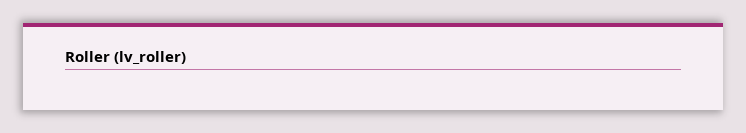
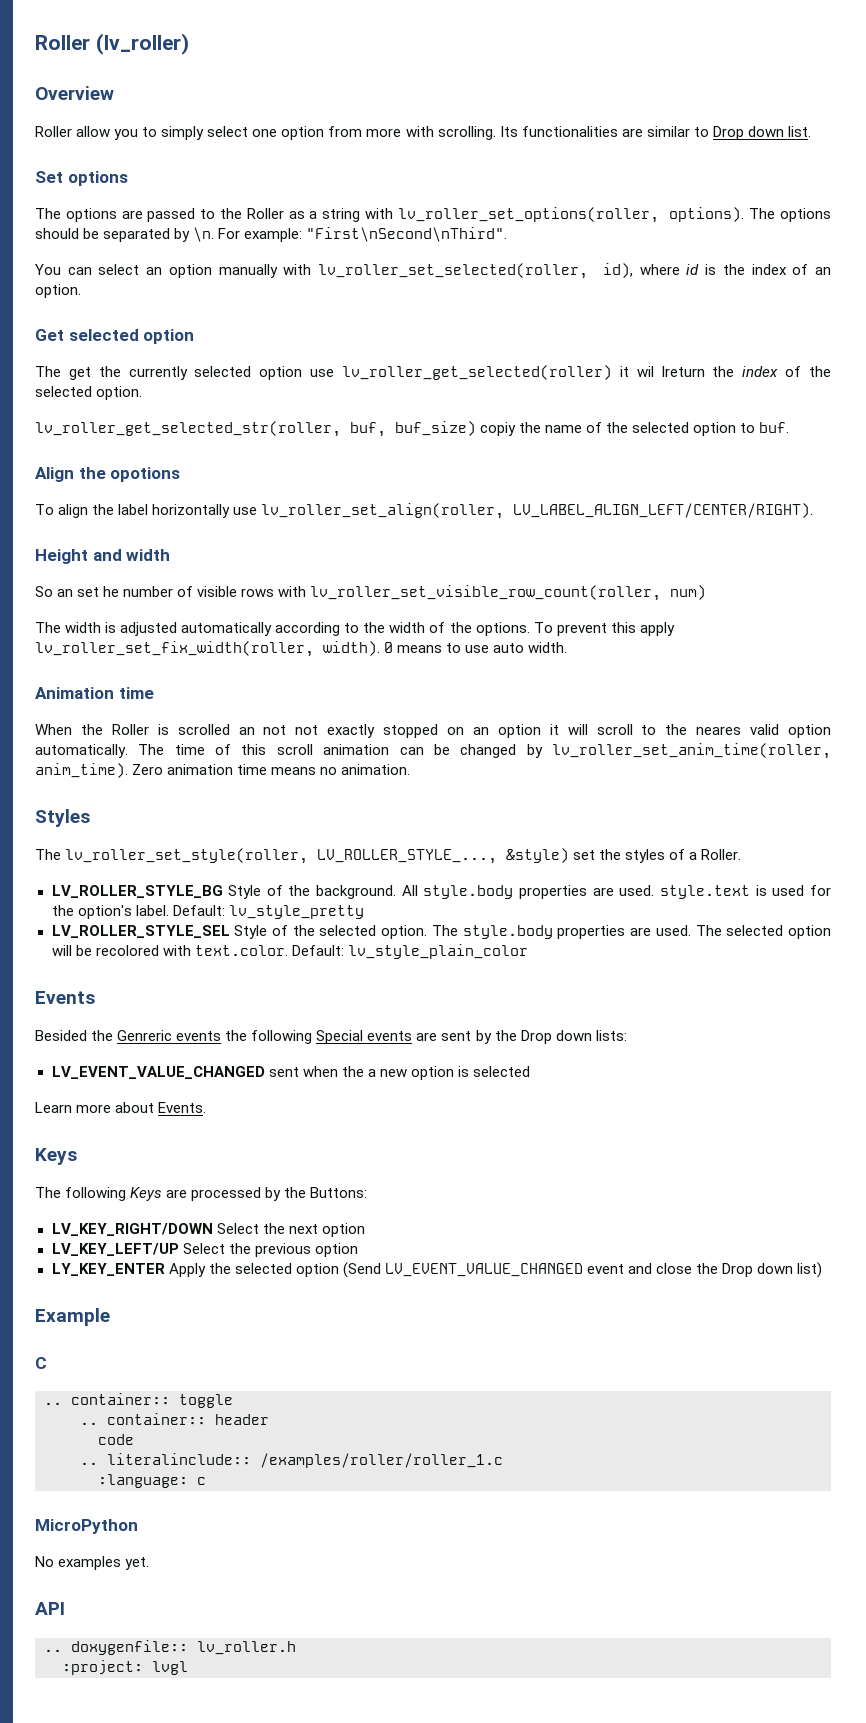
(187, 57) none -> [35,86,114,100] [35,126,811,140] [35,171,128,186] [35,207,832,223] [35,227,508,242] [35,263,831,279] [35,284,81,298] [35,329,195,344] [35,365,832,380] [35,386,143,400] [35,421,790,437] [35,467,181,482] [35,503,814,519] [35,549,171,564] [35,585,707,601] [35,622,675,636] [35,641,568,657] [35,687,154,699] [35,724,831,738] [35,743,832,759] [35,763,411,778] [35,809,90,827] [35,848,742,864] [51,885,832,899] [51,905,364,919] [51,925,832,939] [51,944,528,959] [35,991,95,1004] [35,1030,627,1044] [51,1066,530,1080] [35,1102,207,1113] [35,1148,77,1165] [35,1187,368,1201] [51,1223,365,1237] [51,1243,358,1257] [51,1262,823,1278] [35,1308,110,1326] [35,1357,47,1369] [44,1393,233,1408] [80,1413,269,1425] [98,1434,134,1445] [80,1453,503,1468] [98,1474,206,1488] [35,1519,138,1534] [35,1556,150,1570] [35,1602,65,1615] [44,1640,296,1655] [62,1660,188,1675] // Overview // Roller allow you to simply select one option from more with scrolling. Its functionalities are similar to Drop down list. // Set options // The options are passed to the Roller as a string with lv_roller_set_options(roller, options). The options should be separated by \n. For example: "First\nSecond\nThird". // You can select an option manually with lv_roller_set_selected(roller, id), where id is the index of an option. // Get selected option // The get the currently selected option use lv_roller_get_selected(roller) it wil lreturn the index of the selected option. // lv_roller_get_selected_str(roller, buf, buf_size) copiy the name of the selected option to buf. // Align the opotions // To align the label horizontally use lv_roller_set_align(roller, LV_LABEL_ALIGN_LEFT/CENTER/RIGHT). // Height and width // So an set he number of visible rows with lv_roller_set_visible_row_count(roller, num) // The width is adjusted automatically according to the width of the options. To prevent this apply lv_roller_set_fix_width(roller, width). 0 means to use auto width. // Animation time // When the Roller is scrolled an not not exactly stopped on an option it will scroll to the neares valid option automatically. The time of this scroll animation can be changed by lv_roller_set_anim_time(roller, anim_time). Zero animation time means no animation. // Styles // The lv_roller_set_style(roller, LV_ROLLER_STYLE_..., &style) set the styles of a Roller. // LV_ROLLER_STYLE_BG Style of the background. All style.body properties are used. style.text is used for the option's label. Default: lv_style_pretty // LV_ROLLER_STYLE_SEL Style of the selected option. The style.body properties are used. The selected option will be recolored with text.color. Default: lv_style_plain_color // Events // Besided the Genreric events the following Special events are sent by the Drop down lists: // LV_EVENT_VALUE_CHANGED sent when the a new option is selected // Learn more about Events. // Keys // The following Keys are processed by the Buttons: // LV_KEY_RIGHT/DOWN Select the next option // LV_KEY_LEFT/UP Select the previous option // LY_KEY_ENTER Apply the selected option (Send LV_EVENT_VALUE_CHANGED event and close the Drop down list) // Example // C // .. container:: toggle // .. container:: header // code // .. literalinclude:: /examples/roller/roller_1.c // :language: c // MicroPython // No examples yet. // API // .. doxygenfile:: lv_roller.h // :project: lvgl

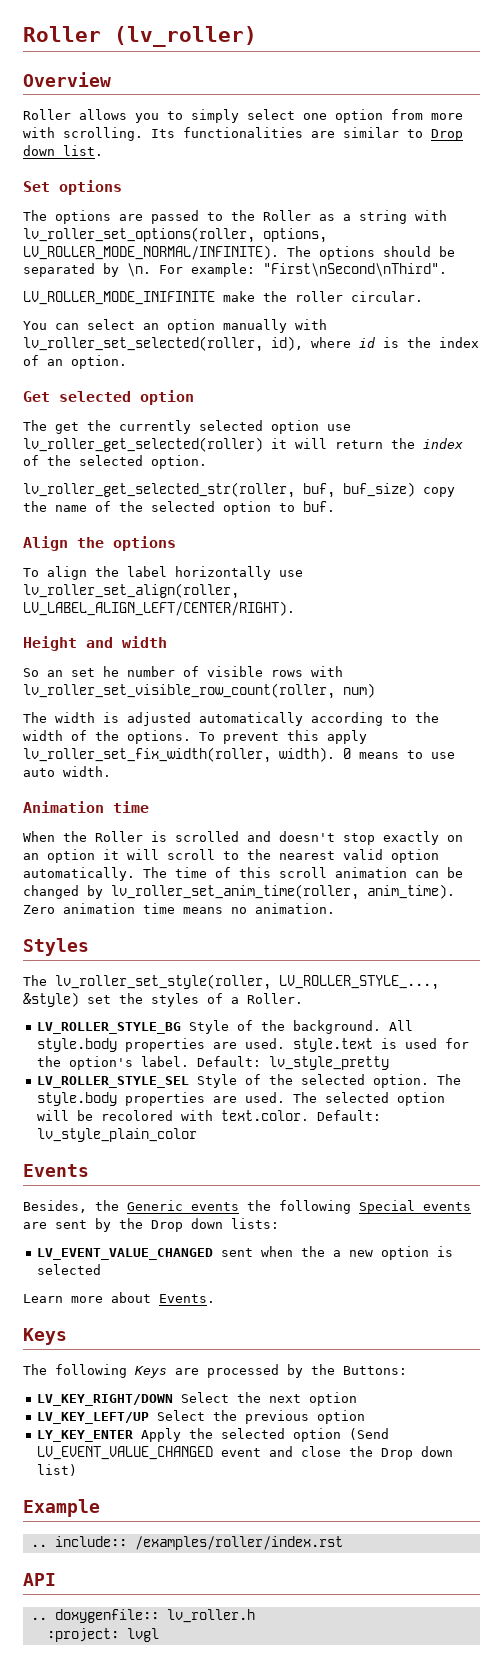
[76,126,111,137] allow -> [79,109,127,120] allows
[669,207,745,222] options). -> [263,228,327,243] [23,245,279,260] options, LV_ROLLER_MODE_NORMAL/INFINITE).
(508, 234) none -> [23,291,423,305] // LV_ROLLER_MODE_INIFINITE make the roller circular.
[636,366,705,377] wil lreturn -> [295,438,383,449] will return
[480,422,517,436] copiy -> [423,487,455,497] copy
[110,467,181,482] opotions -> [113,536,176,551] options
[238,724,439,738] an not not exactly stopped -> [247,831,439,845] and doesn't stop exactly
[696,726,742,735] neares -> [279,851,335,860] nearest
[35,1030,173,1041] Besided the Genreric -> [23,1200,183,1213] Besides, the Generic
[35,1357,47,1369] [44,1393,233,1408] [80,1413,269,1425] [98,1434,134,1445] [80,1453,503,1468] [98,1474,206,1488] [35,1519,138,1534] [35,1556,150,1570] // C // .. container:: toggle // .. container:: header // code // .. literalinclude:: /examples/roller/roller_1.c // :language: c // MicroPython // No examples yet. -> [30,1536,343,1550] // .. include:: /examples/roller/index.rst

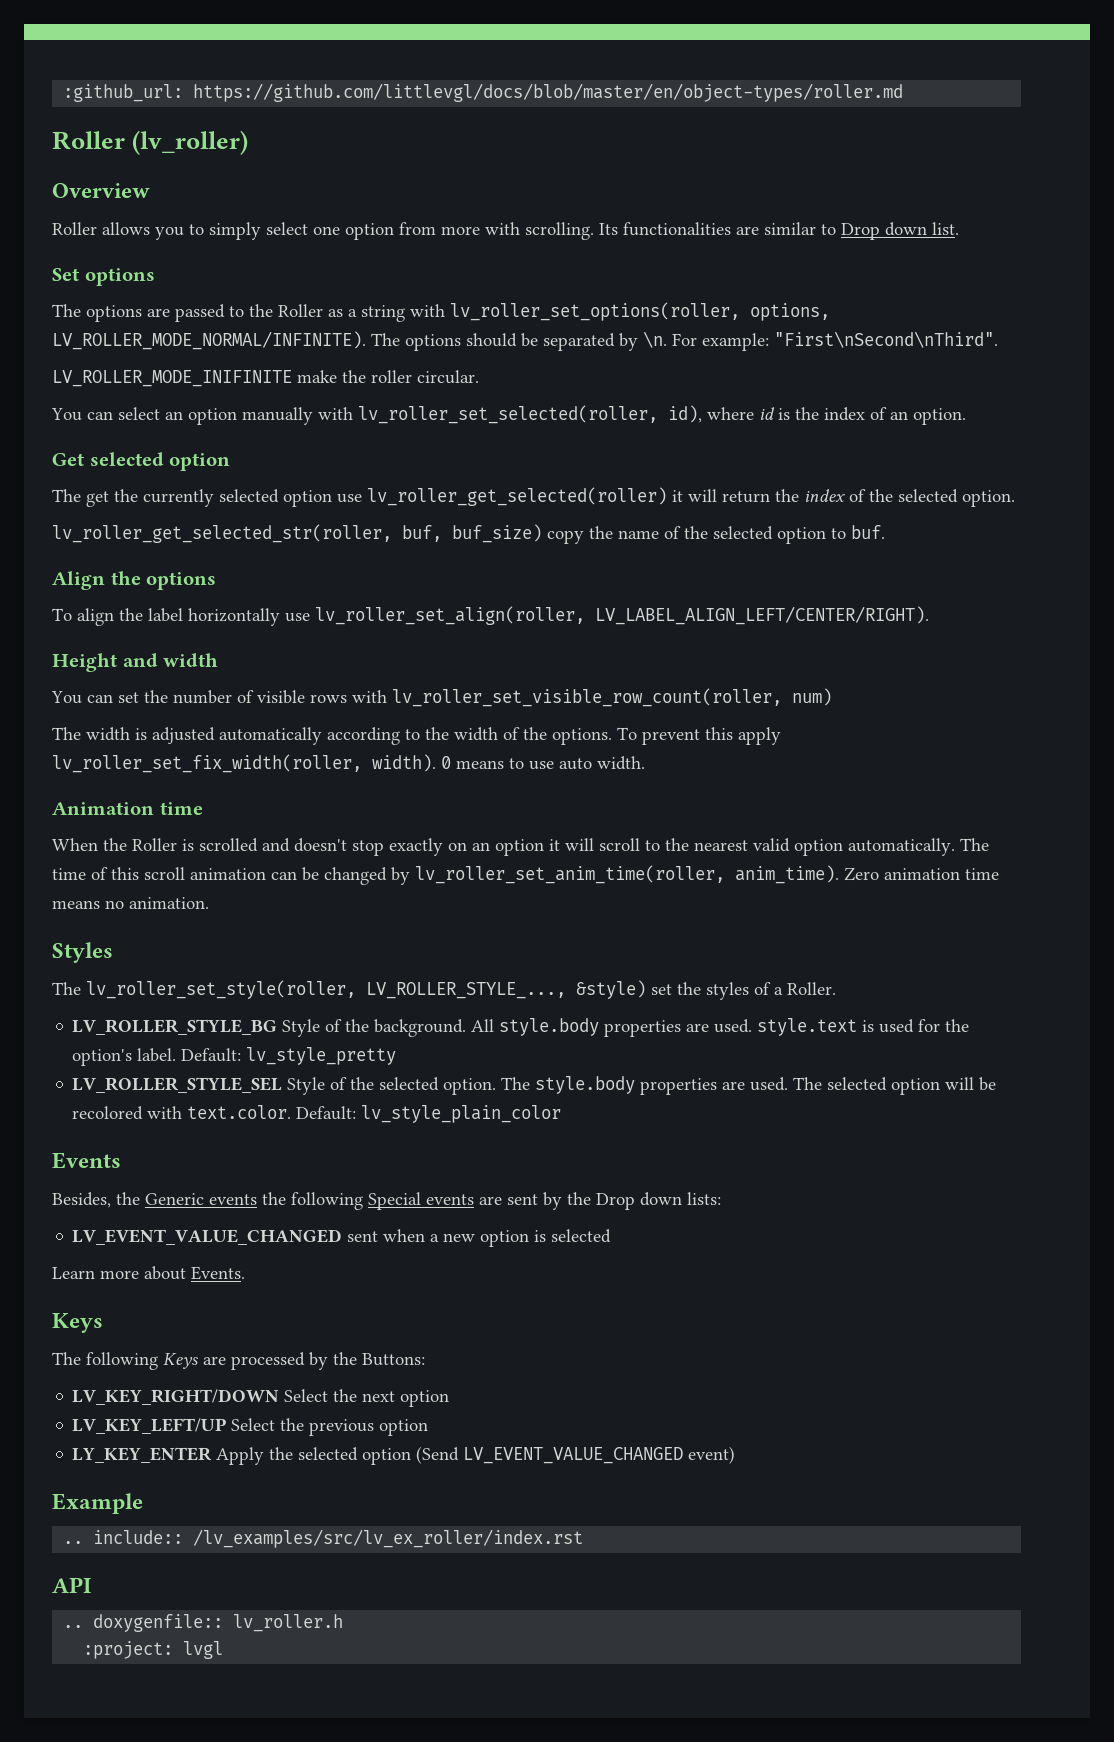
(23, 34) none -> [63,83,904,102] :github_url: https://github.com/littlevgl/docs/blob/master/en/object-types/roller.md //
[23,666,119,677] So an set he -> [51,690,168,704] You can set the
[301,1246,326,1257] the -> (426, 1235) none
[221,1446,454,1460] [37,1464,78,1476] event and close the Drop down list) -> [688,1446,736,1464] event)
[134,1536,343,1550] /examples/roller/index.rst -> [193,1529,584,1548] /lv_examples/src/lv_ex_roller/index.rst

